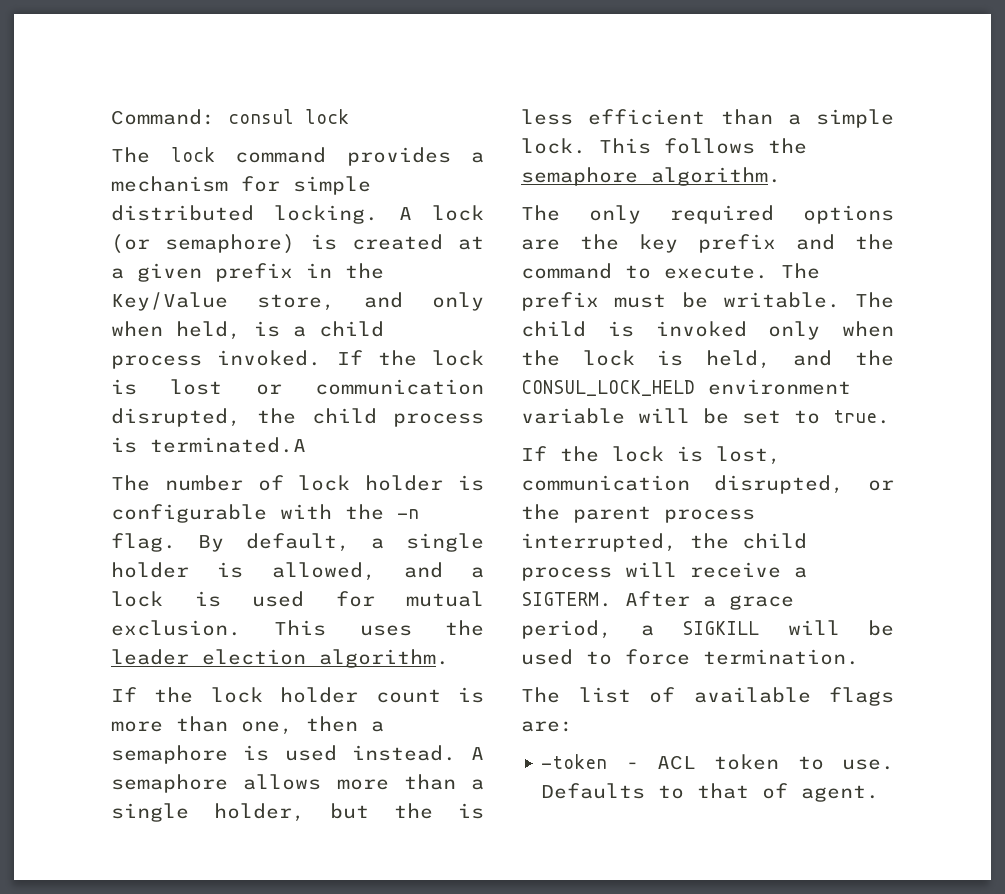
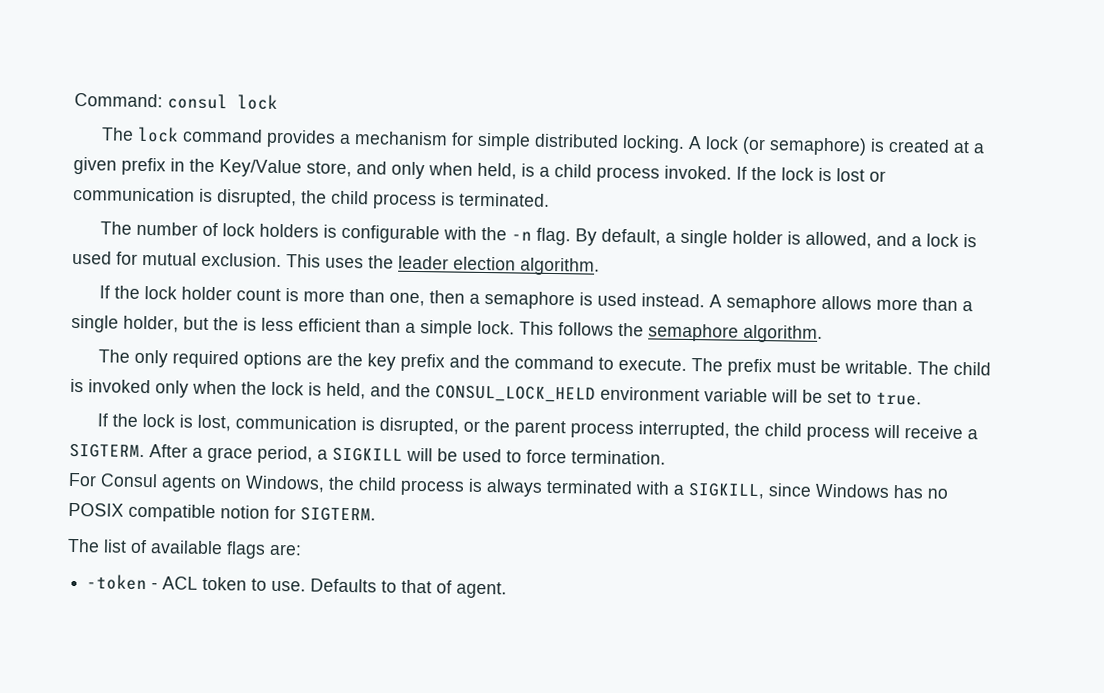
(484, 387) none -> [199,188,213,203] is
[150,437,306,453] terminated.A -> [459,192,550,207] terminated.
[365,475,444,491] holder -> [259,223,320,238] holders
(690, 483) none -> [361,417,376,431] is
(859, 657) none -> [68,472,948,500] [68,502,376,523] // For Consul agents on Windows, the child process is always terminated with a SIGKILL, since Windows has no POSIX compatible notion for SIGTERM.

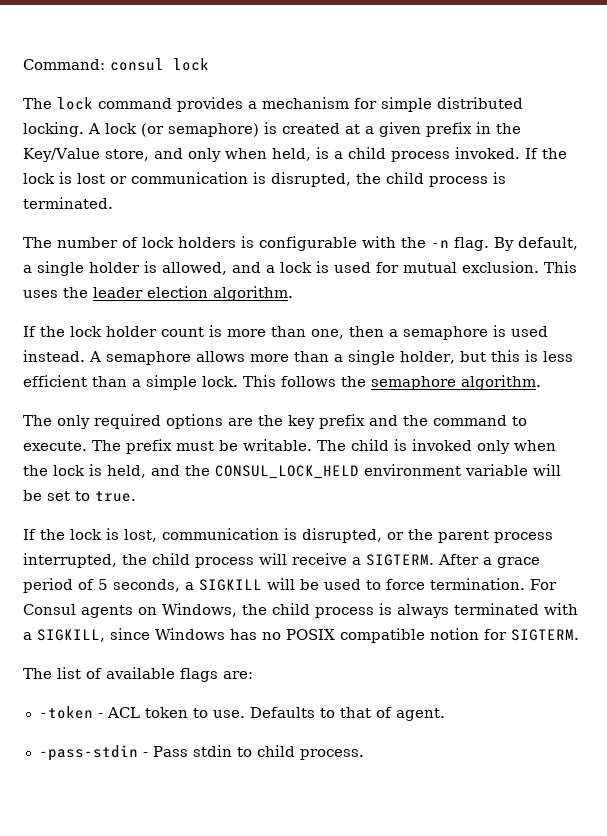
[213,317,239,331] the -> [490,350,520,362] this
[257,445,313,464] period, -> [23,578,180,593] period of 5 seconds,
(666, 457) // -> (525, 584) none
(508, 590) none -> [38,745,364,761] // -pass-stdin - Pass stdin to child process.

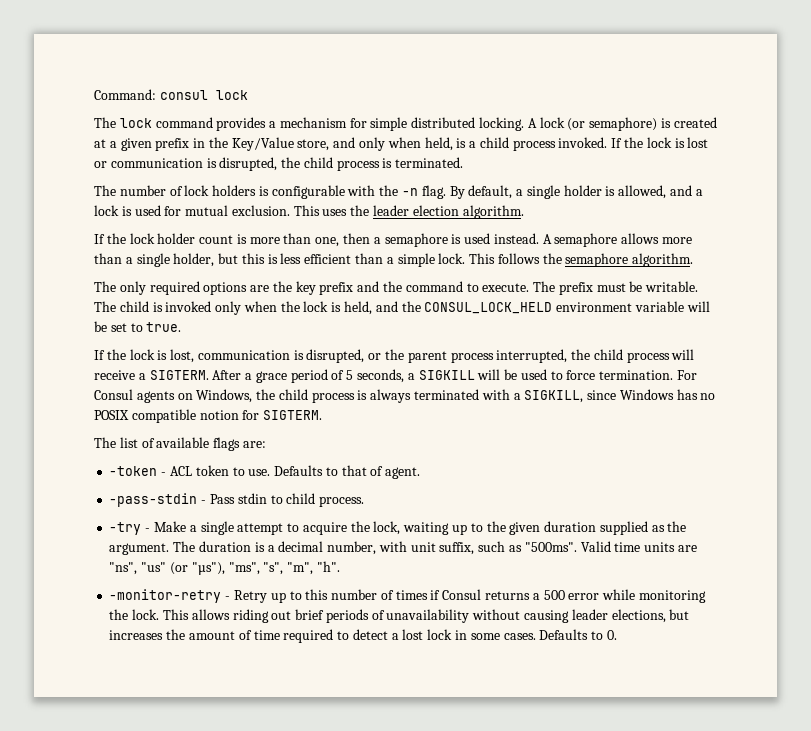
(364, 754) none -> [109,521,687,535] [109,541,697,555] [109,561,340,575] [109,589,706,603] [109,609,690,623] [109,629,617,643] // -try - Make a single attempt to acquire the lock, waiting up to the given duration supplied as the argument. The duration is a decimal number, with unit suffix, such as "500ms". Valid time units are "ns", "us" (or "µs"), "ms", "s", "m", "h". // -monitor-retry - Retry up to this number of times if Consul returns a 500 error while monitoring the lock. This allows riding out brief periods of unavailability without causing leader elections, but increases the amount of time required to detect a lost lock in some cases. Defaults to 0.

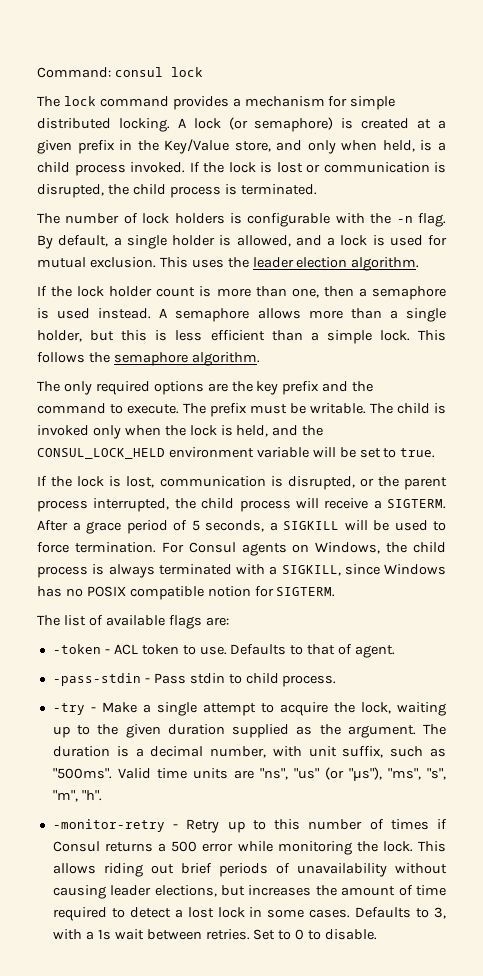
[606,630,617,640] 0. -> [434,907,447,919] [52,929,378,940] 3, with a 1s wait between retries. Set to 0 to disable.

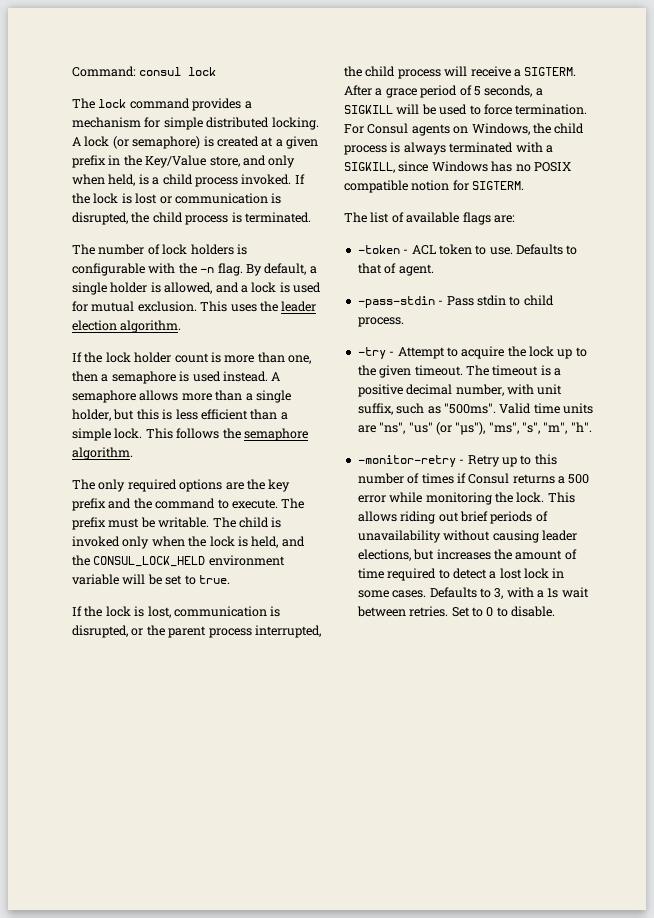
[101,702,256,716] Make a single attempt -> [397,347,445,359] Attempt
[360,702,446,716] lock, waiting -> [529,346,554,357] lock
[167,724,446,738] [52,746,144,757] duration supplied as the argument. The duration is a -> [414,365,561,376] [357,384,403,397] timeout. The timeout is a positive

